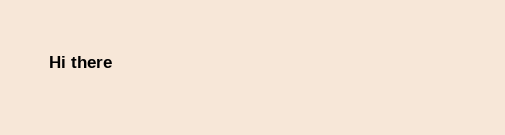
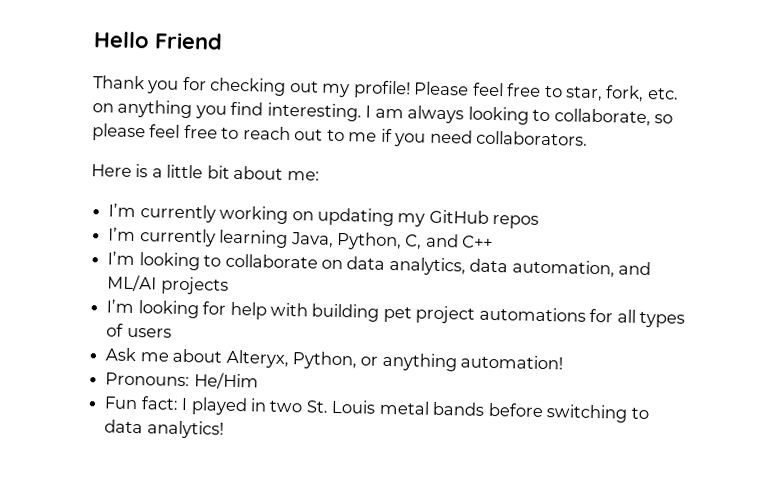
[49,56,112,68] Hi there -> [93,31,223,50] [93,75,679,102] [92,99,674,127] [92,123,589,147] [91,164,320,181] [108,203,540,229] [108,227,494,251] [107,251,652,278] [107,274,229,295] [106,299,686,328] [106,323,172,338] [105,347,564,372] [105,372,259,390] [104,396,649,423] [104,419,224,439] Hello Friend // Thank you for checking out my profile! Please feel free to star, fork, etc. on anything you find interesting. I am always looking to collaborate, so please feel free to reach out to me if you need collaborators. // Here is a little bit about me: // I’m currently working on updating my GitHub repos // I’m currently learning Java, Python, C, and C++ // I’m looking to collaborate on data analytics, data automation, and ML/AI projects // I’m looking for help with building pet project automations for all types of users // Ask me about Alteryx, Python, or anything automation! // Pronouns: He/Him // Fun fact: I played in two St. Louis metal bands before switching to data analytics!

